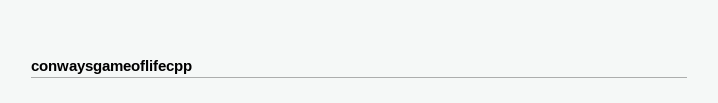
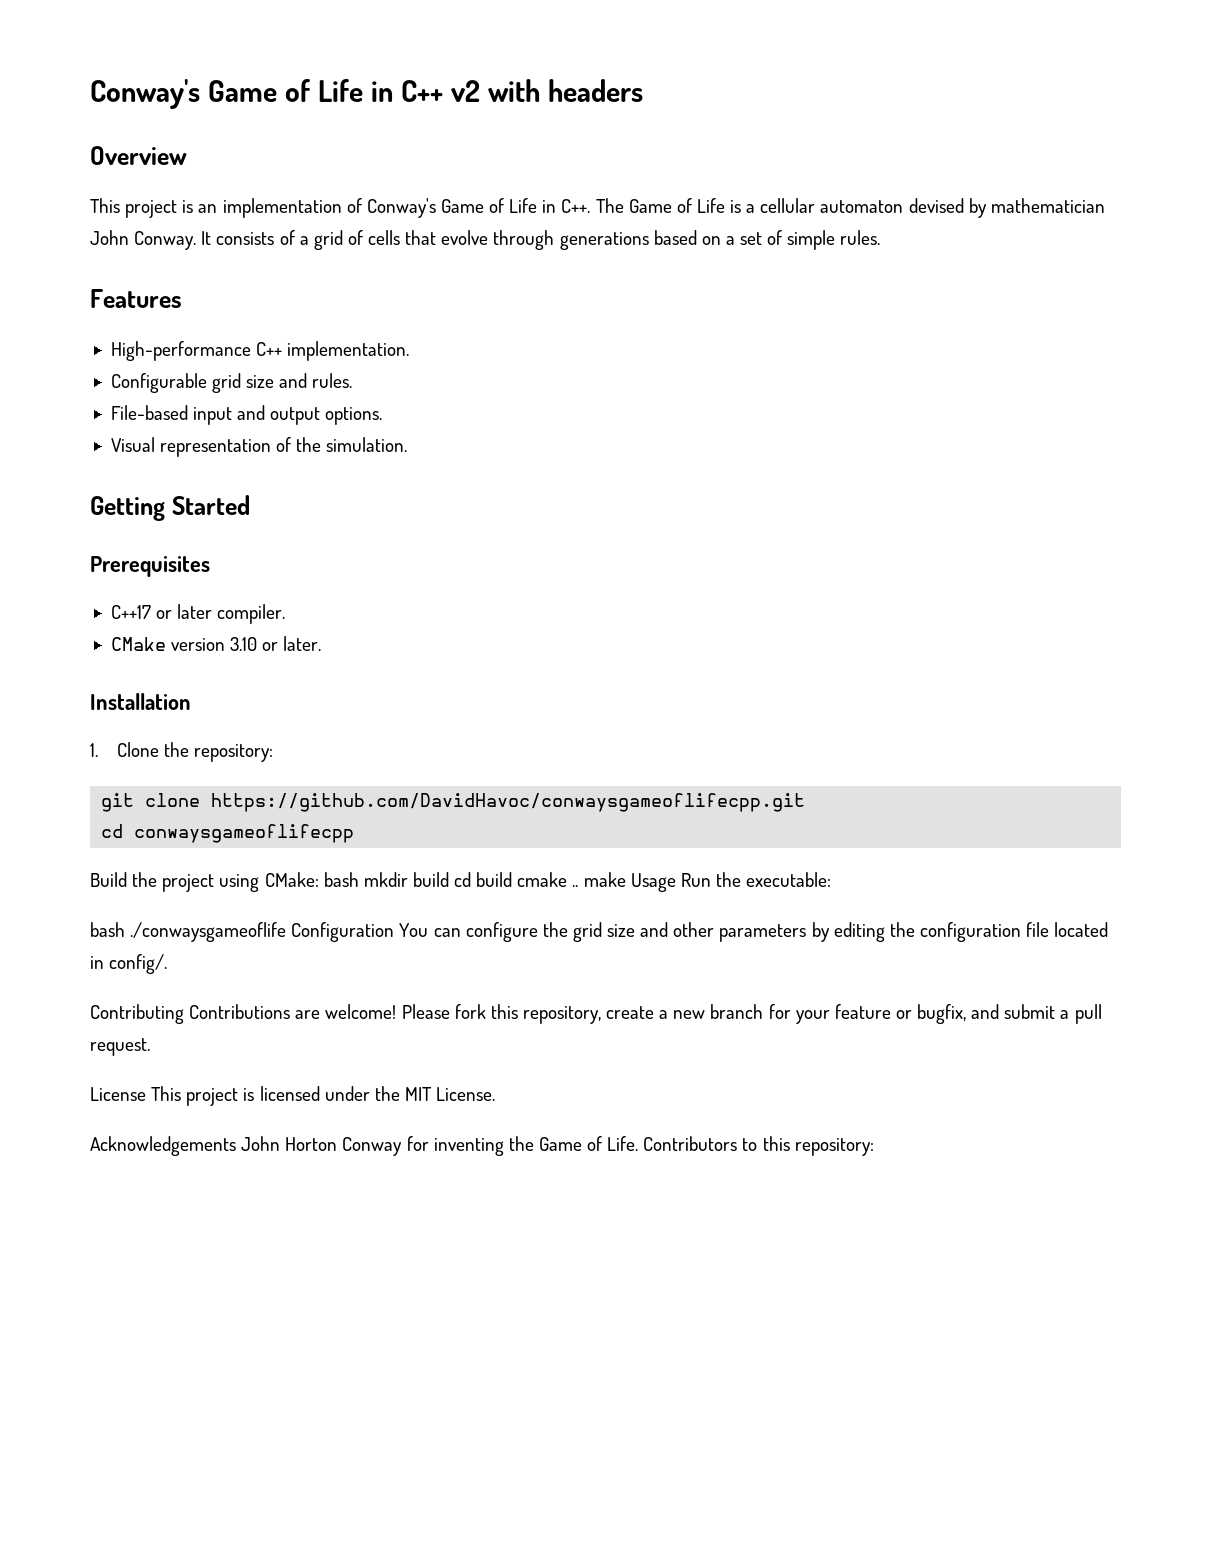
[31,60,192,74] conwaysgameoflifecpp -> [90,79,643,109] [90,146,187,165] [90,198,1105,218] [90,230,881,250] [90,289,182,308] [110,341,410,361] [110,373,353,393] [110,405,383,425] [110,437,408,457] [90,495,250,521] [90,556,210,577] [110,604,286,624] [110,636,322,651] [90,693,191,710] [90,742,273,762] [101,793,806,812] [101,824,355,843] [90,872,832,892] [90,922,1109,942] [90,954,168,974] [90,1004,1102,1024] [90,1038,150,1056] [90,1086,496,1106] [90,1136,874,1156] Conway's Game of Life in C++ v2 with headers // Overview // This project is an implementation of Conway's Game of Life in C++. The Game of Life is a cellular automaton devised by mathematician John Conway. It consists of a grid of cells that evolve through generations based on a set of simple rules. // Features // High-performance C++ implementation. // Configurable grid size and rules. // File-based input and output options. // Visual representation of the simulation. // Getting Started // Prerequisites // C++17 or later compiler. // CMake version 3.10 or later. // Installation // 1. Clone the repository: // git clone https://github.com/DavidHavoc/conwaysgameoflifecpp.git // cd conwaysgameoflifecpp // Build the project using CMake: bash mkdir build cd build cmake .. make Usage Run the executable: // bash ./conwaysgameoflife Configuration You can configure the grid size and other parameters by editing the configuration file located in config/. // Contributing Contributions are welcome! Please fork this repository, create a new branch for your feature or bugfix, and submit a pull request. // License This project is licensed under the MIT License. // Acknowledgements John Horton Conway for inventing the Game of Life. Contributors to this repository:

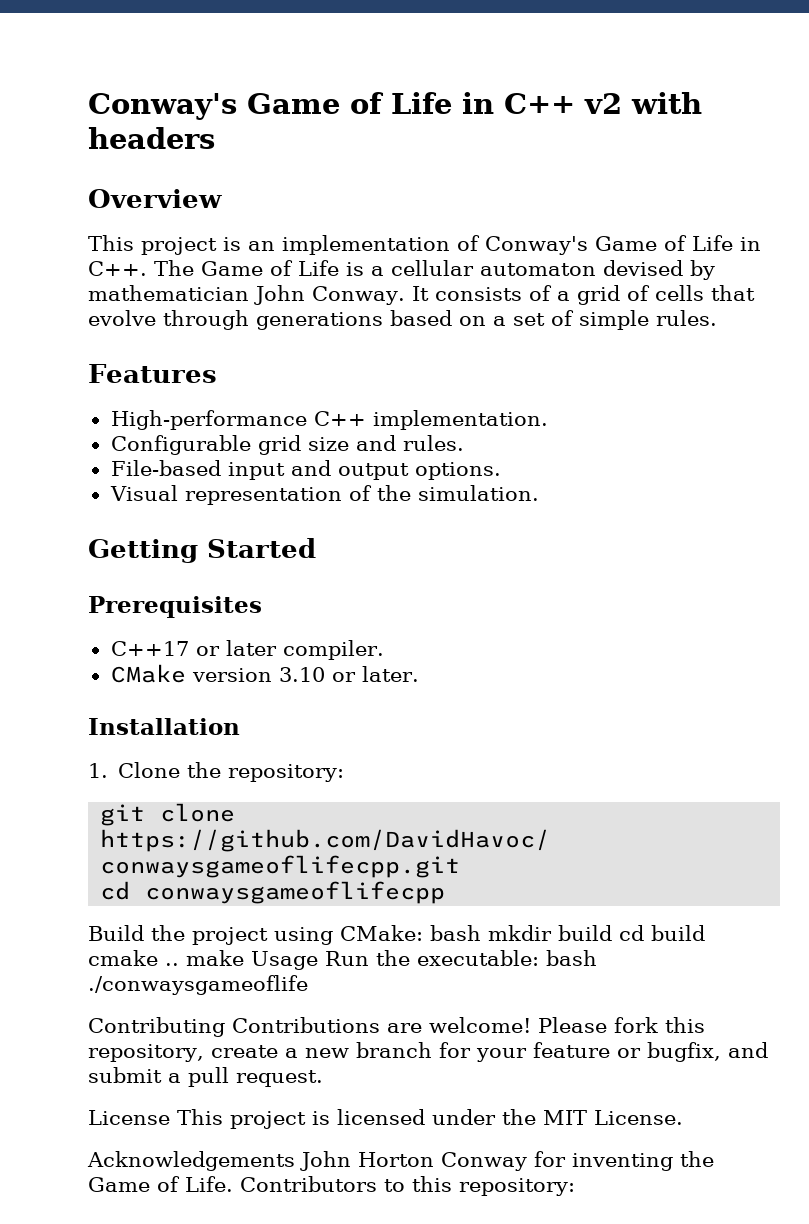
(832, 879) // -> (539, 958) none
[291,922,1109,942] [90,954,168,974] Configuration You can configure the grid size and other parameters by editing the configuration file located in config/. -> (308, 985) none

